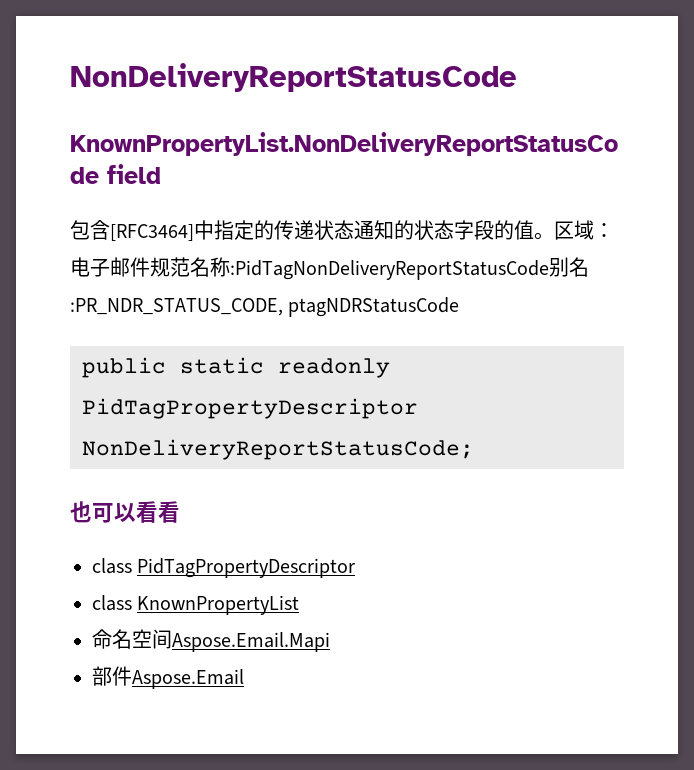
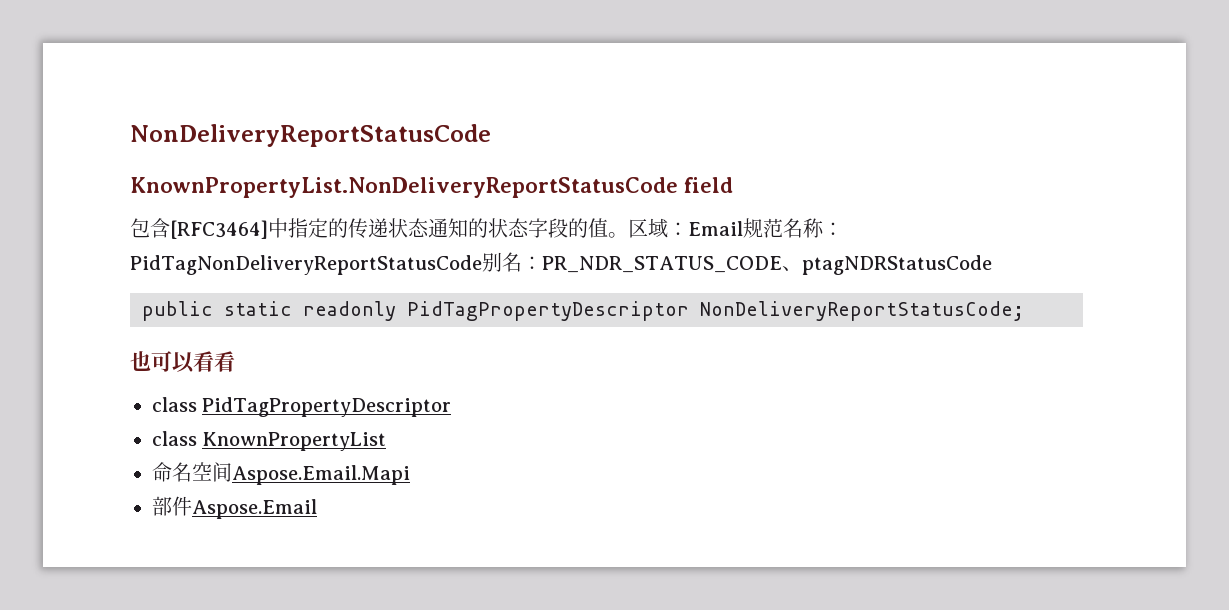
[70,257,589,280] [70,298,283,316] 电子邮件规范名称:PidTagNonDeliveryReportStatusCode别名:PR_NDR_STATUS_CODE, -> [688,218,843,238] [130,252,802,275] Email规范名称：PidTagNonDeliveryReportStatusCode别名：PR_NDR_STATUS_CODE、

